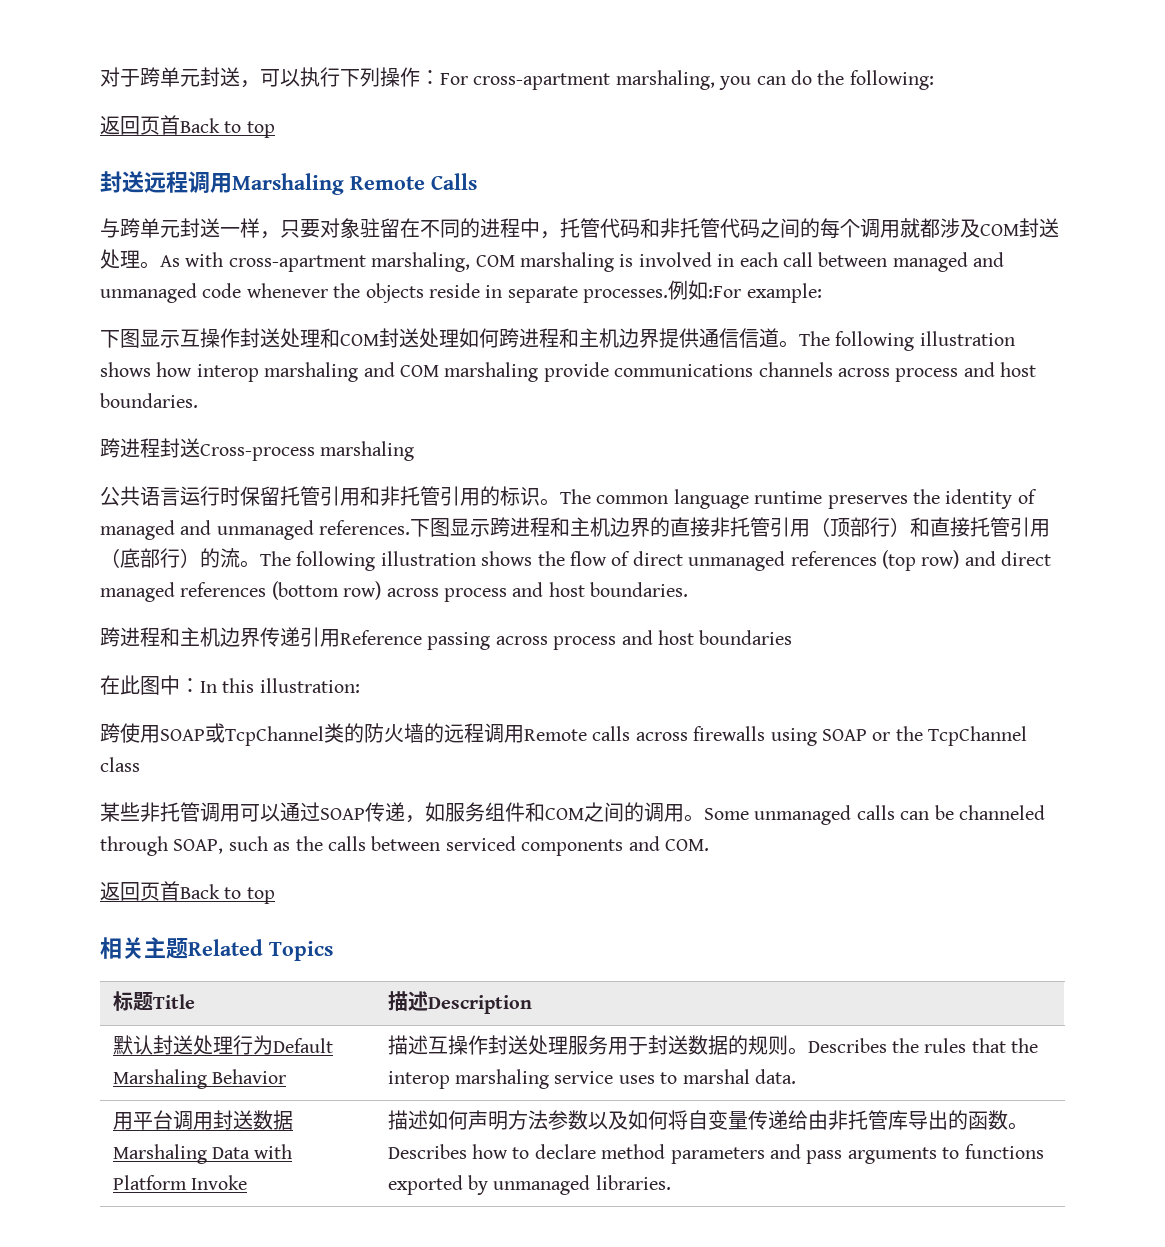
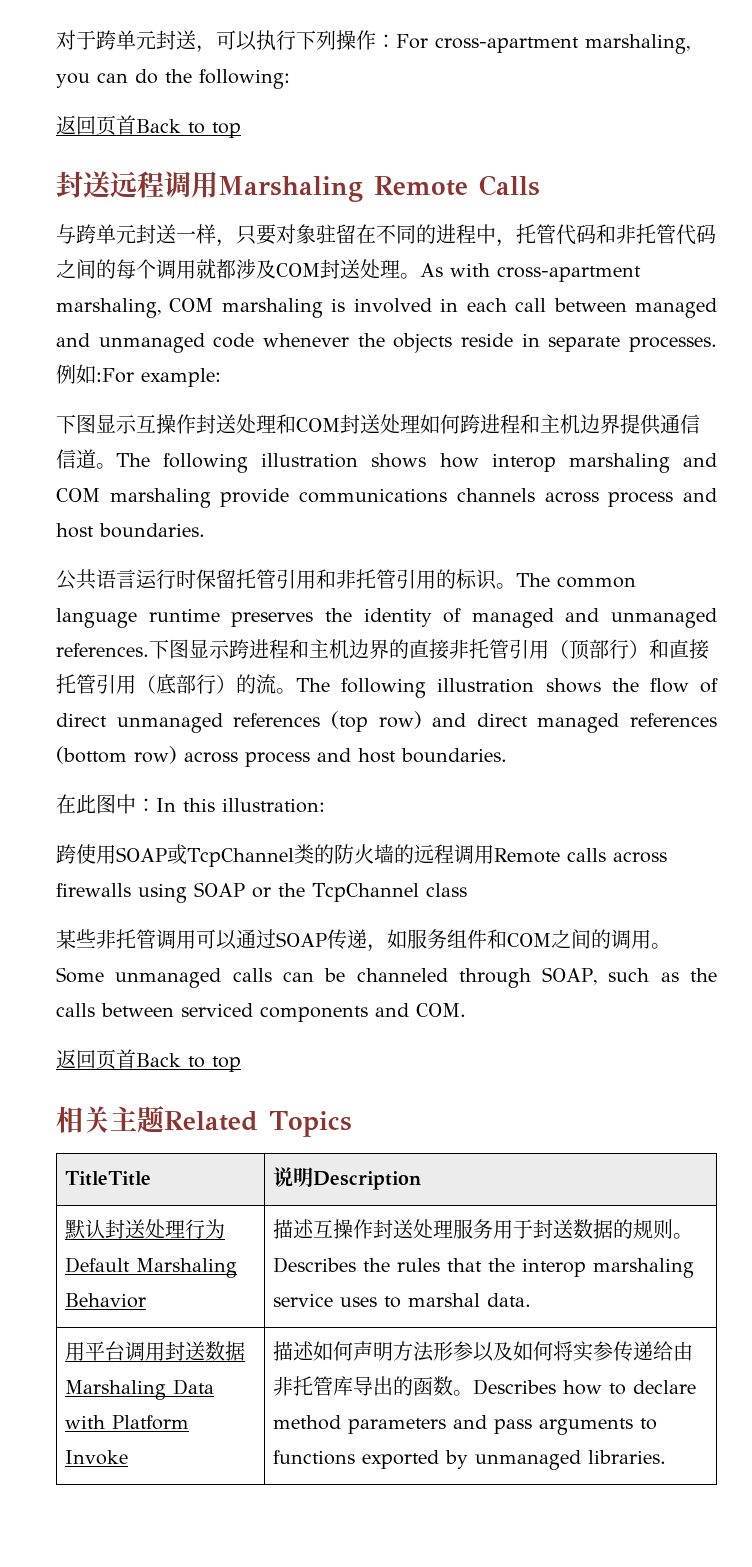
[100,438,415,461] // 跨进程封送Cross-process marshaling -> (205, 530) none
[100,627,793,650] // 跨进程和主机边界传递引用Reference passing across process and host boundaries -> (507, 755) none
[112,991,195,1011] [387,991,428,1011] 标题Title | 描述 -> [64,1171,151,1186] [272,1167,313,1187] TitleTitle | 说明
[547,1110,588,1130] 参数 -> [432,1341,473,1361] 形参
[687,1110,748,1130] 自变量 -> [572,1341,613,1362] 实参

